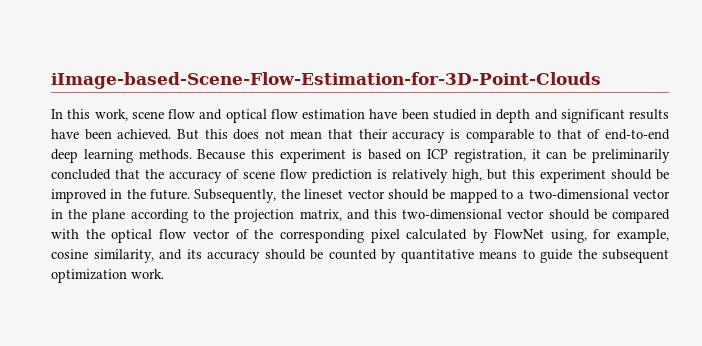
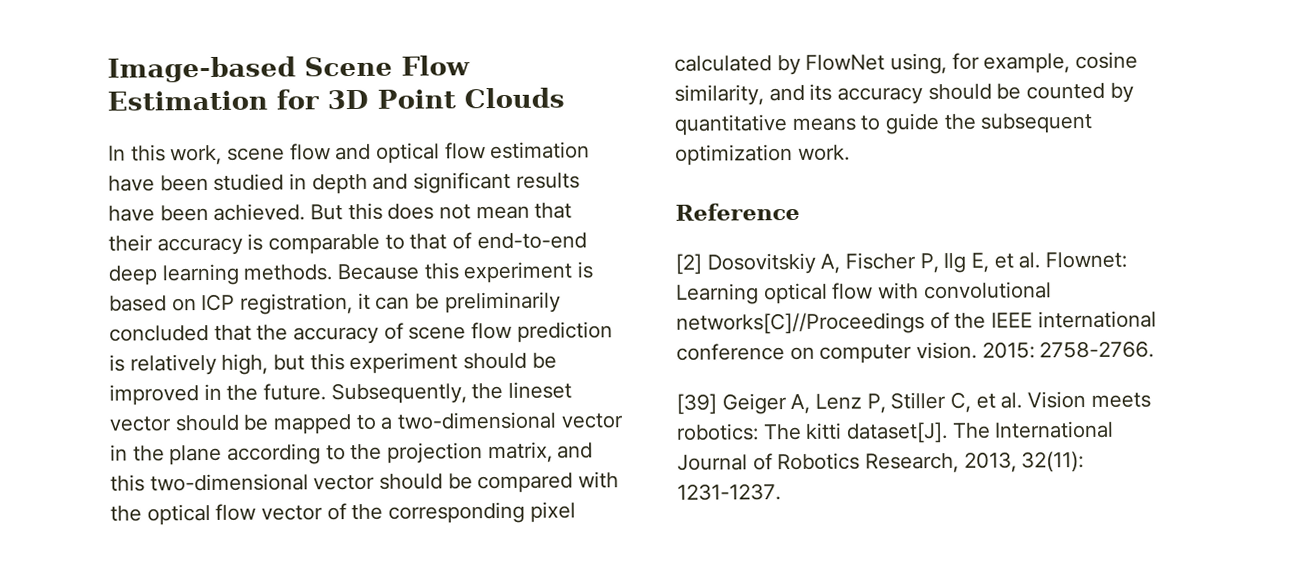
[51,72,601,89] iImage-based-Scene-Flow-Estimation-for-3D-Point-Clouds -> [107,55,470,83] [107,87,565,111] Image-based Scene Flow Estimation for 3D Point Clouds
(164, 274) none -> [675,202,800,221] [675,251,1128,275] [676,281,1052,305] [676,310,1157,335] [676,340,1155,364] [676,391,1151,415] [676,420,1115,444] [677,451,1085,474] [677,483,781,501] // Reference // [2] Dosovitskiy A, Fischer P, Ilg E, et al. Flownet: Learning optical flow with convolutional networks[C]//Proceedings of the IEEE international conference on computer vision. 2015: 2758-2766. // [39] Geiger A, Lenz P, Stiller C, et al. Vision meets robotics: The kitti dataset[J]. The International Journal of Robotics Research, 2013, 32(11): 1231-1237.

